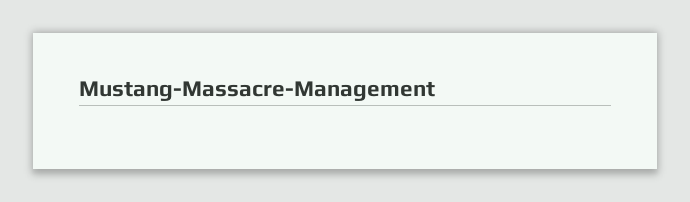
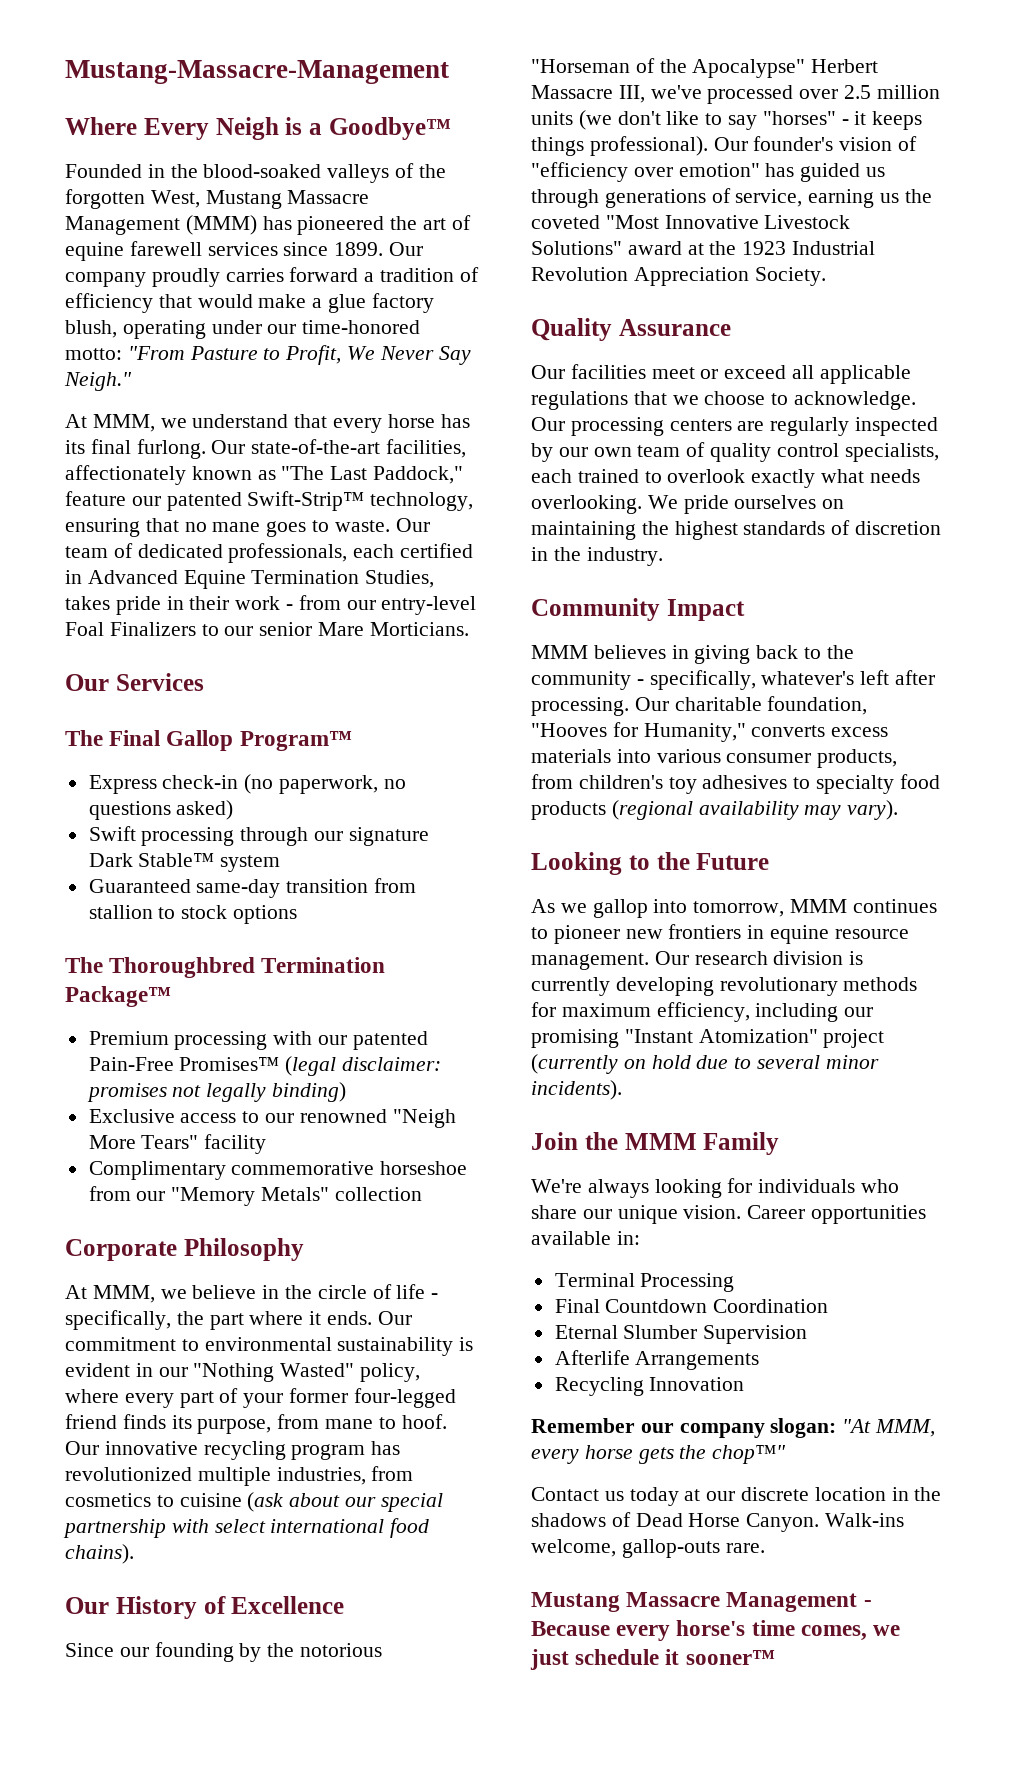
(435, 91) none -> [65,117,451,140] [65,163,446,183] [65,189,370,209] [65,215,471,235] [65,241,424,261] [65,267,479,287] [65,293,434,313] [65,320,421,339] [65,345,471,365] [64,372,132,391] [65,414,470,433] [65,439,467,459] [65,465,464,485] [65,491,474,511] [65,518,430,537] [65,543,474,563] [65,570,435,589] [65,595,477,615] [65,622,469,636] [65,673,204,691] [65,730,352,751] [88,774,406,794] [88,800,234,820] [88,826,429,846] [88,853,281,872] [88,878,417,898] [88,905,298,924] [65,957,386,978] [65,986,171,1007] [88,1031,428,1050] [88,1056,442,1076] [86,1082,347,1102] [88,1109,456,1128] [88,1134,267,1154] [88,1161,468,1180] [88,1186,422,1206] [65,1238,304,1261] [65,1284,439,1303] [65,1310,412,1330] [65,1337,474,1356] [65,1363,421,1382] [65,1388,456,1408] [65,1414,447,1434] [65,1441,401,1460] [65,1466,414,1486] [65,1492,443,1512] [63,1518,430,1538] [65,1544,134,1564] [65,1596,345,1619] [65,1642,383,1662] [531,58,879,78] [531,85,940,104] [531,110,923,130] [531,136,918,156] [531,162,886,182] [531,188,932,208] [531,215,851,229] [531,241,876,255] [531,267,826,286] [531,318,731,341] [531,364,911,384] [531,391,917,410] [531,417,939,436] [531,442,939,462] [531,469,920,488] [531,495,845,514] [531,520,942,540] [531,547,663,566] [531,598,745,621] [531,645,854,664] [531,670,936,690] [531,696,868,716] [531,722,889,742] [531,749,898,768] [531,774,940,794] [531,800,899,820] [531,852,770,875] [531,899,937,918] [531,924,909,944] [531,951,864,970] [531,977,918,996] [531,1002,874,1022] [531,1029,885,1048] [531,1054,879,1074] [531,1080,622,1100] [531,1132,780,1155] [531,1178,900,1198] [531,1205,927,1224] [531,1231,640,1245] [554,1273,735,1292] [554,1299,829,1313] [554,1325,808,1344] [554,1350,760,1370] [554,1377,745,1396] [531,1418,936,1438] [531,1445,787,1464] [531,1487,942,1506] [531,1512,905,1532] [531,1539,765,1558] [531,1592,872,1612] [531,1620,901,1641] [530,1649,775,1670] // Where Every Neigh is a Goodbye™ // Founded in the blood-soaked valleys of the forgotten West, Mustang Massacre Management (MMM) has pioneered the art of equine farewell services since 1899. Our company proudly carries forward a tradition of efficiency that would make a glue factory blush, operating under our time-honored motto: "From Pasture to Profit, We Never Say Neigh." // At MMM, we understand that every horse has its final furlong. Our state-of-the-art facilities, affectionately known as "The Last Paddock," feature our patented Swift-Strip™ technology, ensuring that no mane goes to waste. Our team of dedicated professionals, each certified in Advanced Equine Termination Studies, takes pride in their work - from our entry-level Foal Finalizers to our senior Mare Morticians. // Our Services // The Final Gallop Program™ // Express check-in (no paperwork, no questions asked) // Swift processing through our signature Dark Stable™ system // Guaranteed same-day transition from stallion to stock options // The Thoroughbred Termination Package™ // Premium processing with our patented Pain-Free Promises™ (legal disclaimer: promises not legally binding) // Exclusive access to our renowned "Neigh More Tears" facility // Complimentary commemorative horseshoe from our "Memory Metals" collection // Corporate Philosophy // At MMM, we believe in the circle of life - specifically, the part where it ends. Our commitment to environmental sustainability is evident in our "Nothing Wasted" policy, where every part of your former four-legged friend finds its purpose, from mane to hoof. Our innovative recycling program has revolutionized multiple industries, from cosmetics to cuisine (ask about our special partnership with select international food chains). // Our History of Excellence // Since our founding by the notorious "Horseman of the Apocalypse" Herbert Massacre III, we've processed over 2.5 million units (we don't like to say "horses" - it keeps things professional). Our founder's vision of "efficiency over emotion" has guided us through generations of service, earning us the coveted "Most Innovative Livestock Solutions" award at the 1923 Industrial Revolution Appreciation Society. // Quality Assurance // Our facilities meet or exceed all applicable regulations that we choose to acknowledge. Our processing centers are regularly inspected by our own team of quality control specialists, each trained to overlook exactly what needs overlooking. We pride ourselves on maintaining the highest standards of discretion in the industry. // Community Impact // MMM believes in giving back to the community - specifically, whatever's left after processing. Our charitable foundation, "Hooves for Humanity," converts excess materials into various consumer products, from children's toy adhesives to specialty food products (regional availability may vary). // Looking to the Future // As we gallop into tomorrow, MMM continues to pioneer new frontiers in equine resource management. Our research division is currently developing revolutionary methods for maximum efficiency, including our promising "Instant Atomization" project (currently on hold due to several minor incidents). // Join the MMM Family // We're always looking for individuals who share our unique vision. Career opportunities available in: // Terminal Processing // Final Countdown Coordination // Eternal Slumber Supervision // Afterlife Arrangements // Recycling Innovation // Remember our company slogan: "At MMM, every horse gets the chop™" // Contact us today at our discrete location in the shadows of Dead Horse Canyon. Walk-ins welcome, gallop-outs rare. // Mustang Massacre Management - Because every horse's time comes, we just schedule it sooner™

